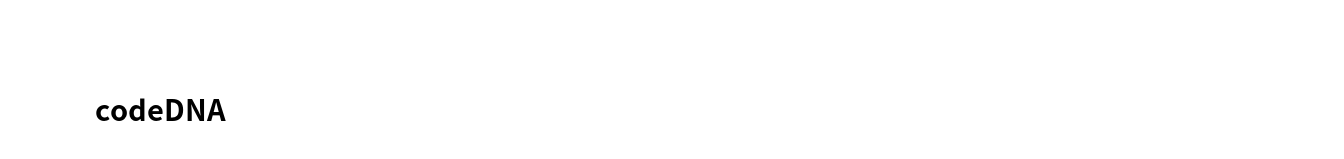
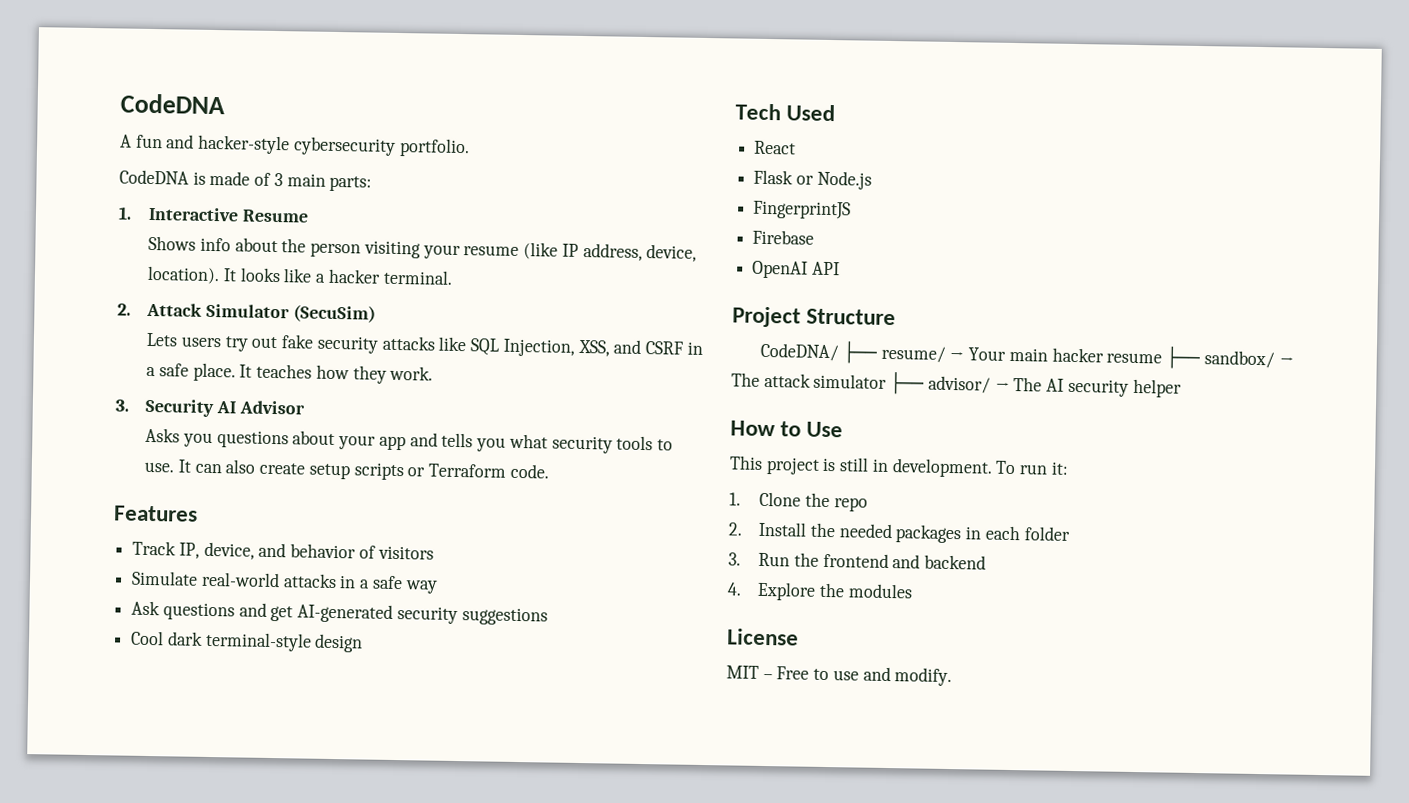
[95,98,226,121] codeDNA -> [120,93,225,115] [120,134,470,158] [119,169,373,192] [118,206,309,223] [148,235,698,262] [147,265,453,285] [117,302,376,323] [146,332,703,357] [146,362,434,384] [115,398,305,418] [145,427,673,454] [144,459,549,481] [113,505,198,522] [132,540,434,560] [131,570,438,594] [131,600,548,626] [130,630,364,653] [735,103,836,122] [754,140,797,155] [753,169,872,190] [752,200,852,220] [752,229,815,245] [752,260,840,279] [732,306,897,328] [760,341,1294,370] [731,372,1182,398] [730,420,844,438] [729,455,1069,478] [729,491,868,512] [728,521,1071,544] [728,552,987,570] [727,581,913,601] [727,628,799,646] [726,665,953,687] CodeDNA // A fun and hacker-style cybersecurity portfolio. // CodeDNA is made of 3 main parts: // 1. Interactive Resume // Shows info about the person visiting your resume (like IP address, device, location). It looks like a hacker terminal. // 2. Attack Simulator (SecuSim) // Lets users try out fake security attacks like SQL Injection, XSS, and CSRF in a safe place. It teaches how they work. // 3. Security AI Advisor // Asks you questions about your app and tells you what security tools to use. It can also create setup scripts or Terraform code. // Features // Track IP, device, and behavior of visitors // Simulate real-world attacks in a safe way // Ask questions and get AI-generated security suggestions // Cool dark terminal-style design // Tech Used // React // Flask or Node.js // FingerprintJS // Firebase // OpenAI API // Project Structure // CodeDNA/ ├── resume/ → Your main hacker resume ├── sandbox/ → The attack simulator ├── advisor/ → The AI security helper // How to Use // This project is still in development. To run it: // 1. Clone the repo // 2. Install the needed packages in each folder // 3. Run the frontend and backend // 4. Explore the modules // License // MIT – Free to use and modify.

